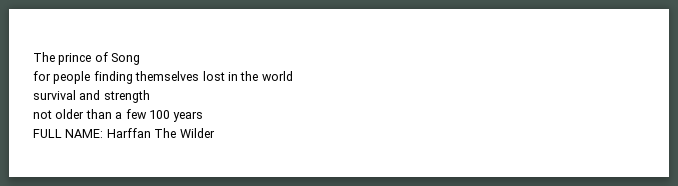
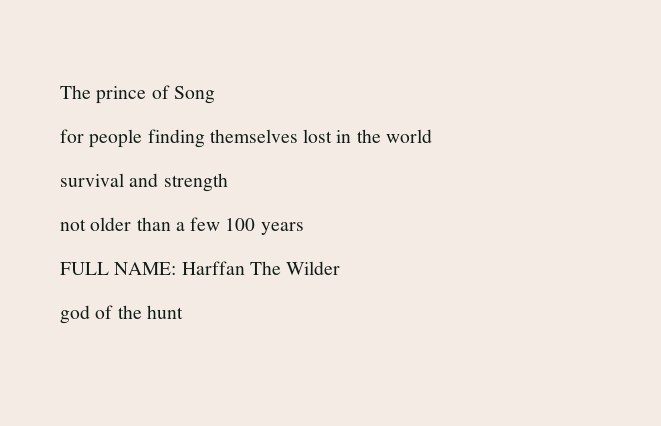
(215, 133) none -> [60,305,183,324] // god of the hunt

